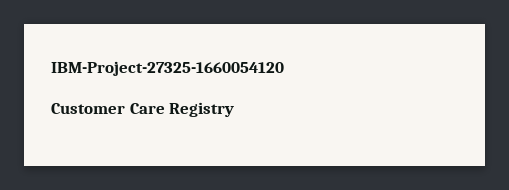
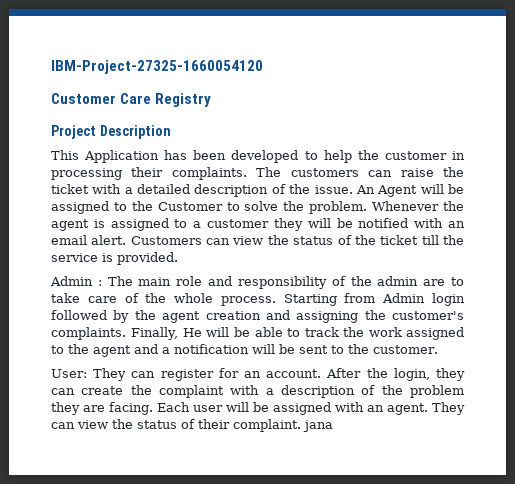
(235, 109) none -> [51,125,171,139] [51,150,465,163] [51,167,464,180] [51,184,465,197] [51,201,465,214] [51,218,465,231] [51,235,465,245] [51,252,178,265] [50,276,464,289] [51,293,465,306] [51,310,464,323] [51,327,464,340] [51,344,438,357] [51,368,465,381] [51,385,464,398] [51,402,465,415] [51,419,333,432] // Project Description // This Application has been developed to help the customer in processing their complaints. The customers can raise the ticket with a detailed description of the issue. An Agent will be assigned to the Customer to solve the problem. Whenever the agent is assigned to a customer they will be notified with an email alert. Customers can view the status of the ticket till the service is provided. // Admin : The main role and responsibility of the admin are to take care of the whole process. Starting from Admin login followed by the agent creation and assigning the customer's complaints. Finally, He will be able to track the work assigned to the agent and a notification will be sent to the customer. // User: They can register for an account. After the login, they can create the complaint with a description of the problem they are facing. Each user will be assigned with an agent. They can view the status of their complaint. jana

